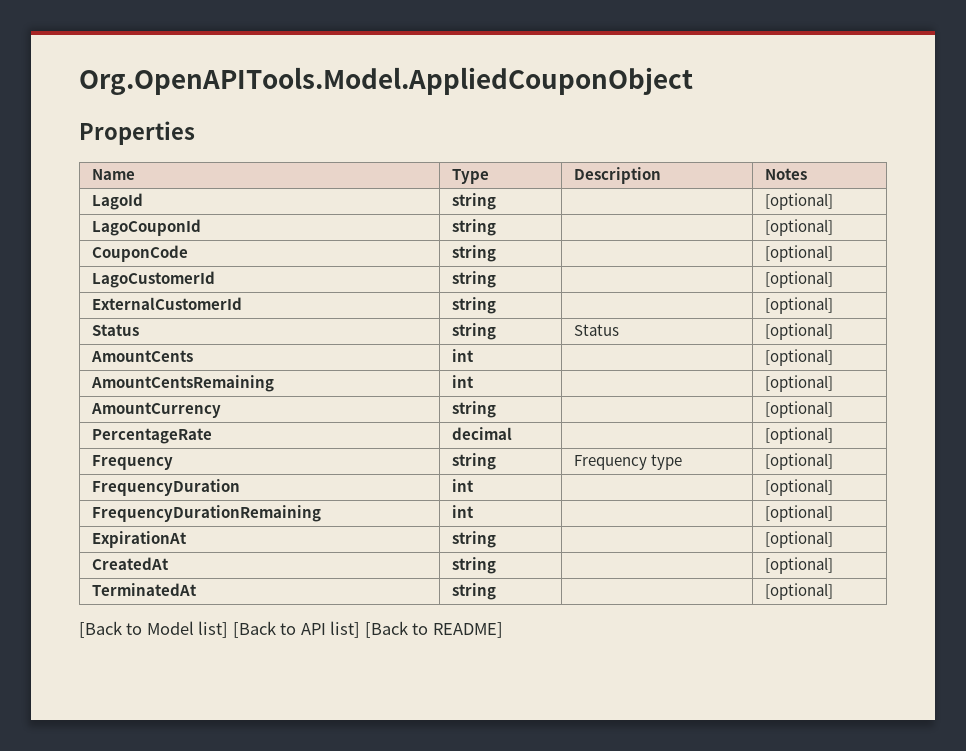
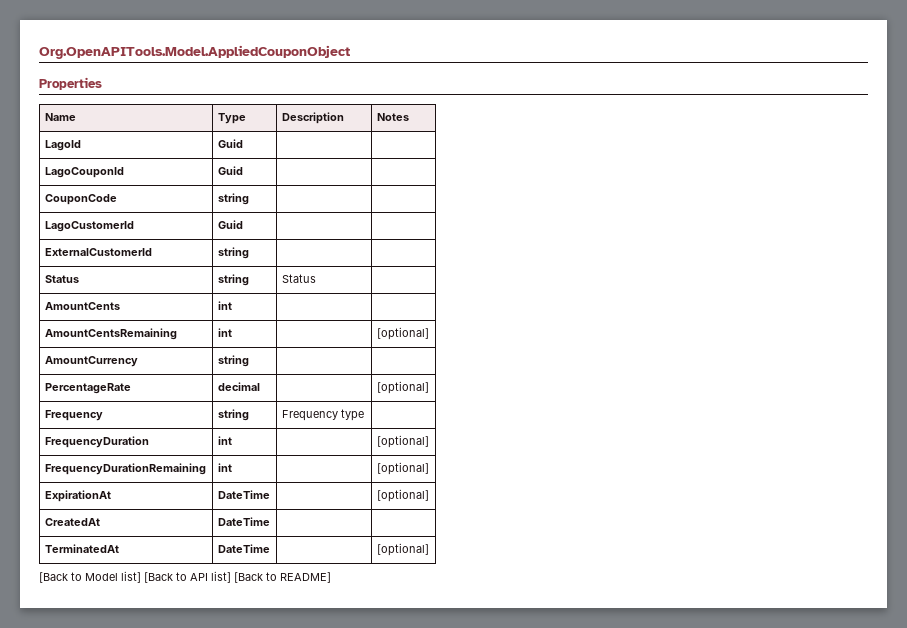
[451,193,496,210] [764,193,833,210] string | | [optional] -> [217,139,243,148] Guid | |
[451,219,496,236] [764,219,833,236] string | | [optional] -> [217,166,243,175] Guid | |
[764,245,833,262] [optional] -> (249, 199) none
[451,271,496,288] [764,271,833,288] string | | [optional] -> [217,220,243,229] Guid | |
[764,297,833,314] [optional] -> (249, 253) none
[764,323,833,340] [optional] -> (316, 278) none
[764,349,833,366] [optional] -> (232, 305) none
[764,401,833,418] [optional] -> (249, 361) none
[764,453,833,470] [optional] -> (364, 415) none
[451,531,496,548] string -> [217,490,270,499] DateTime
[451,557,496,574] [764,557,833,574] string | | [optional] -> [217,517,270,526] DateTime | |
[451,583,496,600] string -> [217,544,270,553] DateTime

